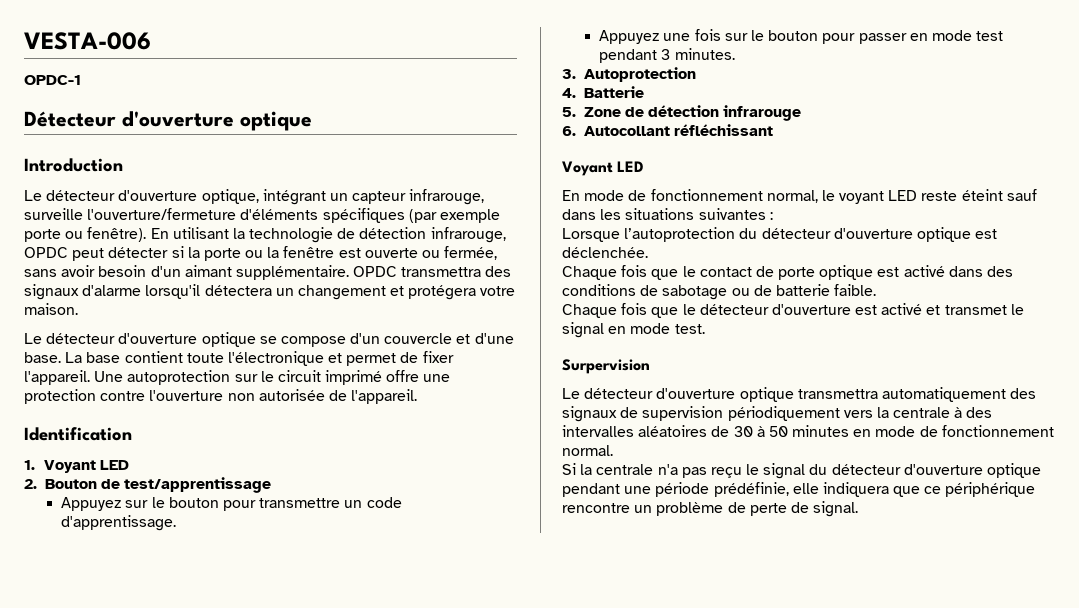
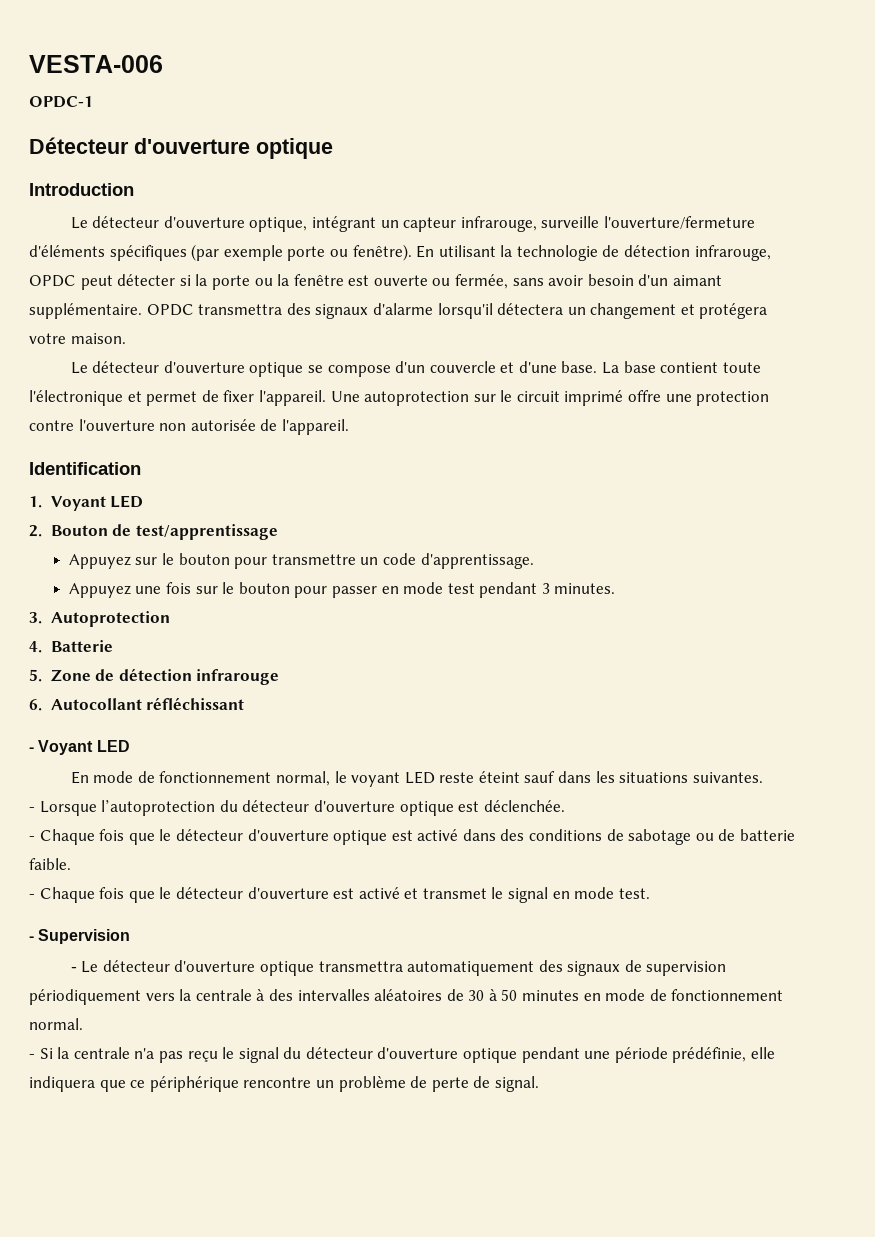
(773, 130) none -> [29,747,34,752] -
[698,208,773,220] suivantes : // -> [692,772,763,783] [29,807,35,812] suivantes. // -
[562,265,816,280] Chaque fois que le contact de porte -> [29,829,329,845] - Chaque fois que le détecteur d'ouverture
(877, 290) none -> [29,894,35,899] -
[562,359,650,374] Surpervision // -> [29,929,131,944] [70,967,77,972] - Supervision // -
(613, 450) none -> [29,1054,35,1059] -

